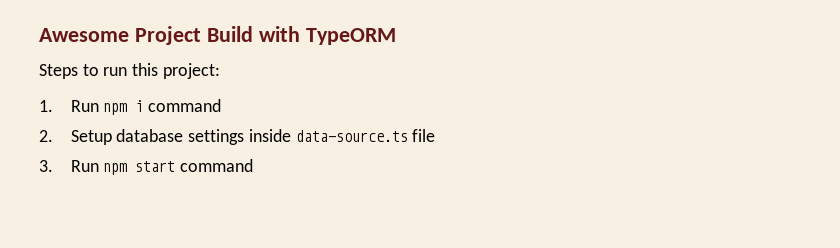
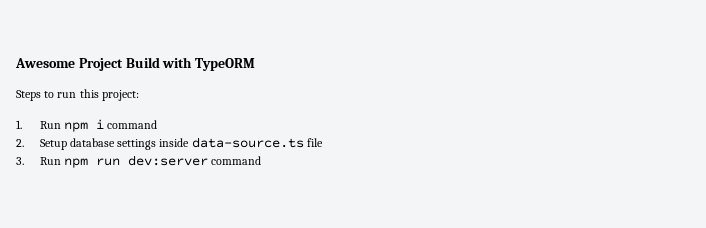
[135,161,176,172] start -> [95,155,208,166] run dev:server

